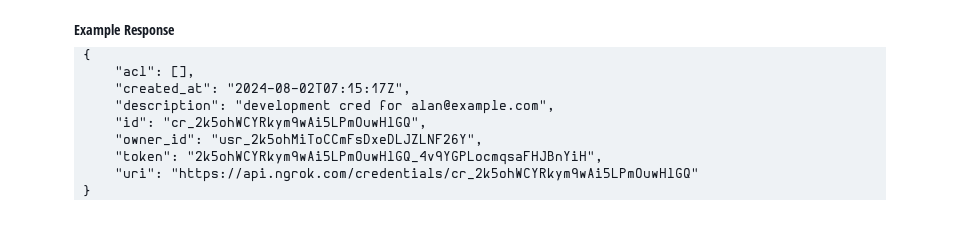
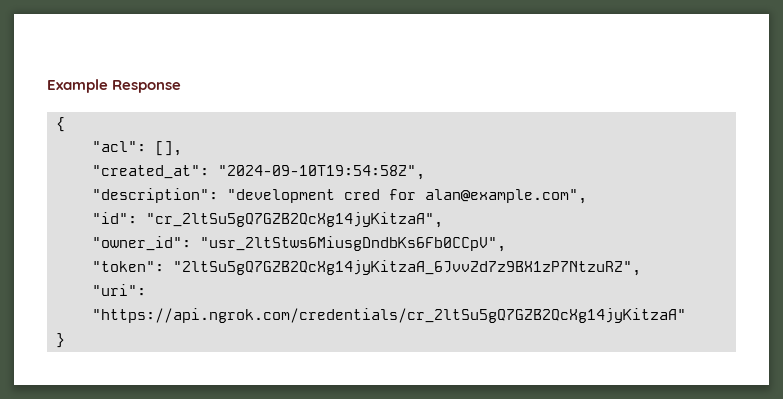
[226,83,411,95] "2024-08-02T07:15:17Z", -> [218,165,425,180] "2024-09-10T19:54:58Z",
[162,117,427,130] "cr_2k5ohWCYRkym9wAi5LPmOuwHlGQ", -> [146,212,443,228] "cr_2ltSu5gQ7GZB2QcXg14jyKitzaA",
[210,134,483,146] "usr_2k5ohMiToCCmFsDxeDLJZLNF26Y", -> [200,236,506,252] "usr_2ltStws6MiusgDndbKs6Fb0CCpV",
[186,151,603,165] "2k5ohWCYRkym9wAi5LPmOuwHlGQ_4v9YGPLocmqsaFHJBnYiH", -> [173,260,641,276] "2ltSu5gQ7GZB2QcXg14jyKitzaA_6JvvZd7z9BX1zP7NtzuRZ",
[170,168,699,182] "https://api.ngrok.com/credentials/cr_2k5ohWCYRkym9wAi5LPmOuwHlGQ" -> [92,308,686,323] "https://api.ngrok.com/credentials/cr_2ltSu5gQ7GZB2QcXg14jyKitzaA"

